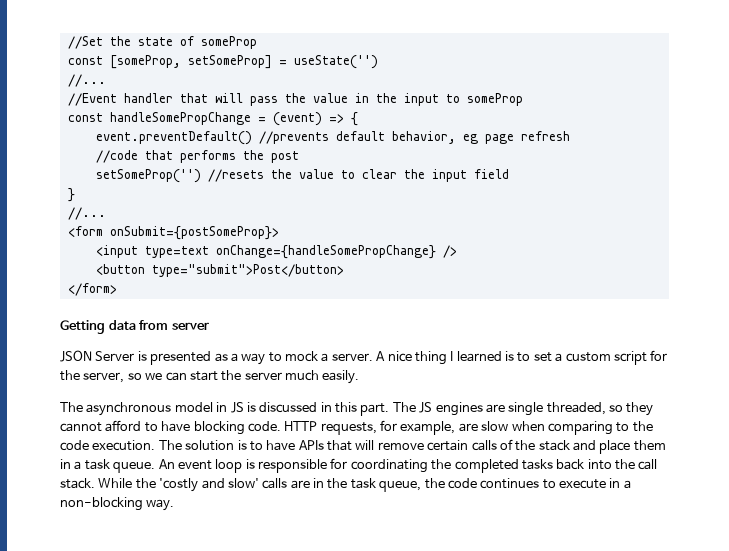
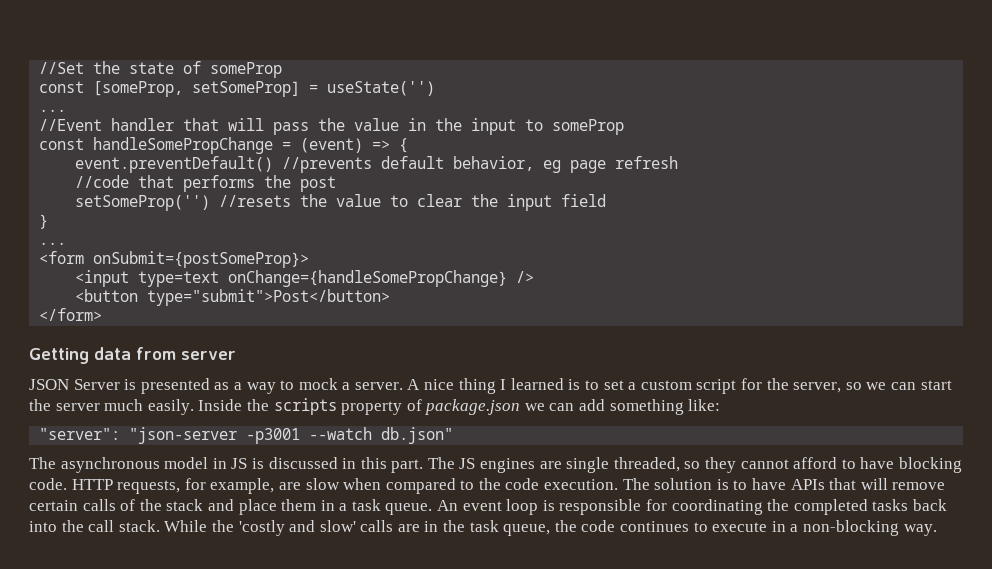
[67,74,106,87] //... -> [39,109,67,112] ...
[67,207,106,220] //... -> [39,242,67,245] ...
(360, 377) none -> [198,398,721,415] [39,427,454,444] Inside the scripts property of package.json we can add something like: // "server": "json-server -p3001 --watch db.json"
[547,421,613,435] comparing -> [385,478,456,494] compared

